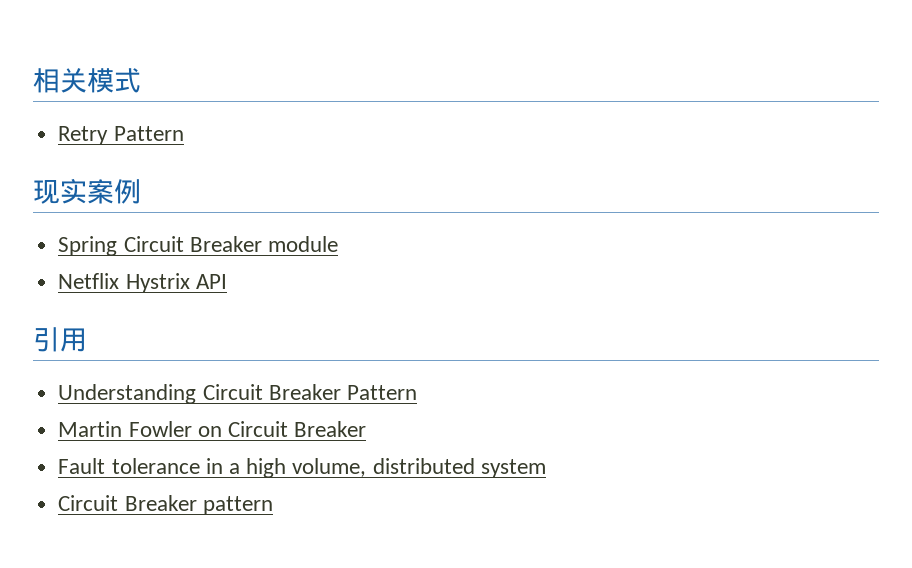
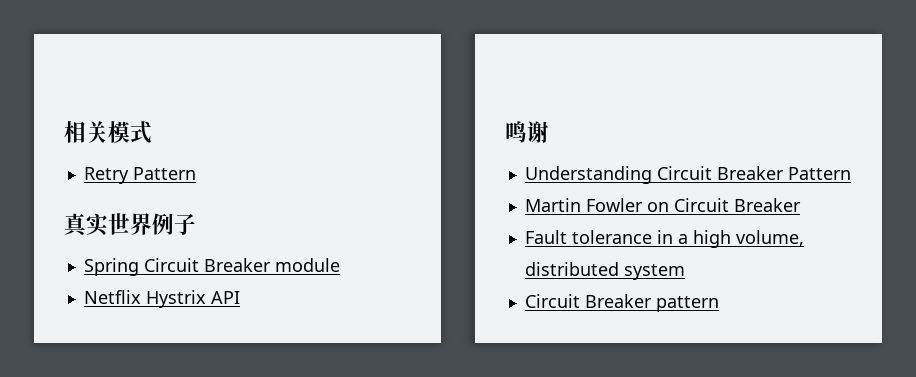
[33,178,114,204] 现实案 -> [64,213,152,237] 真实世界
(141, 191) none -> [174,213,196,235] 子
[33,327,87,352] 引用 -> [505,121,549,143] 鸣谢

